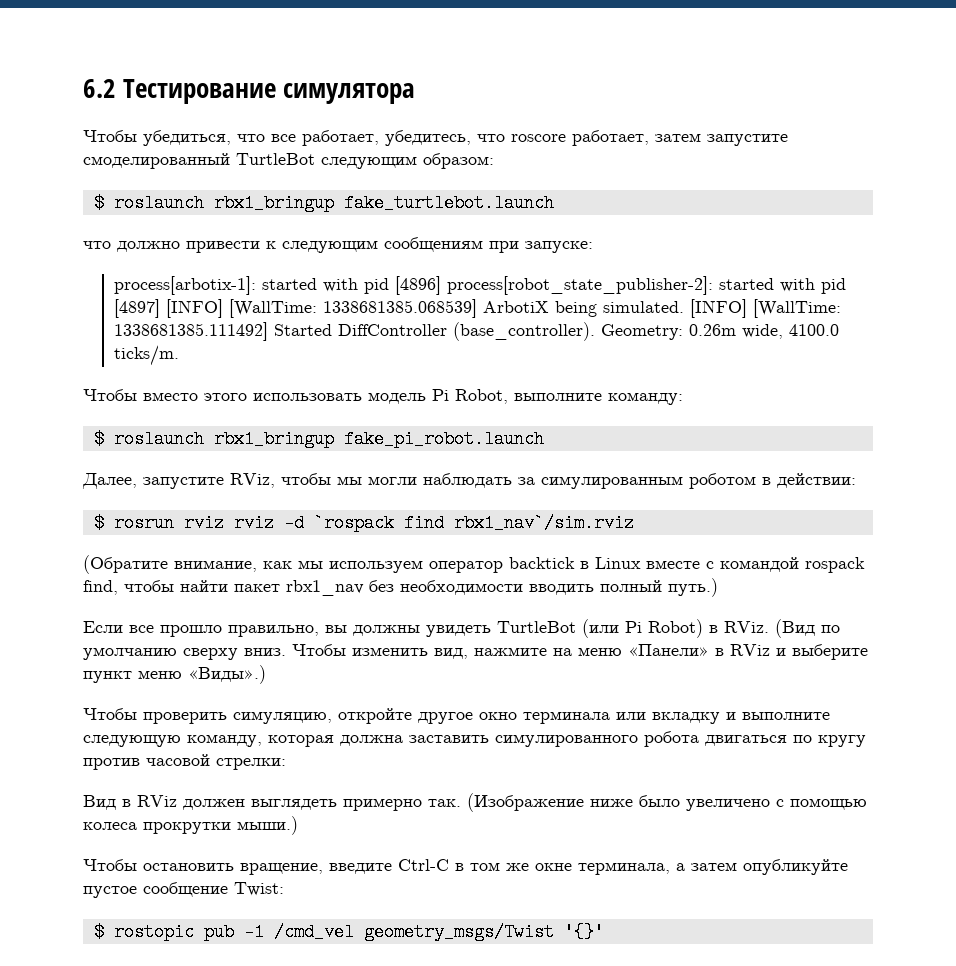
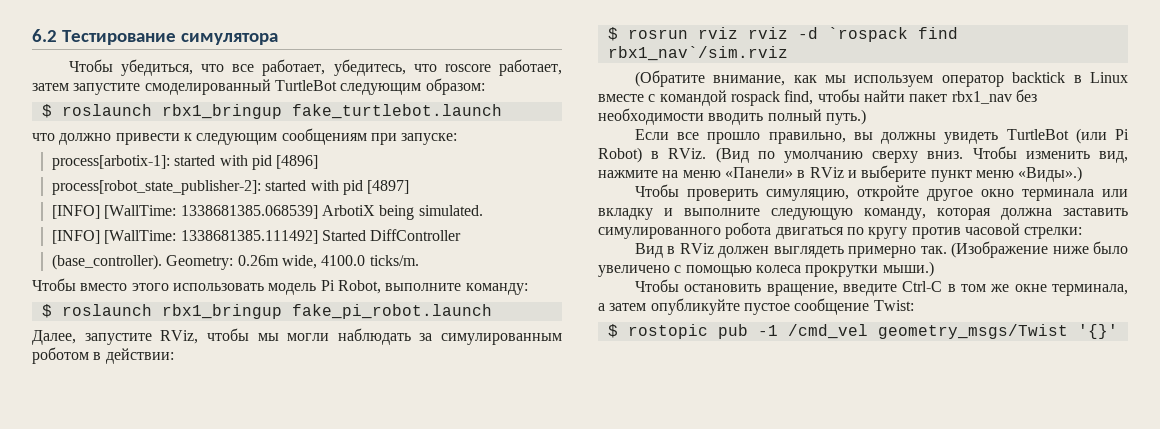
(442, 285) none -> (319, 162) //
(161, 308) none -> (410, 187) //
(685, 307) none -> (483, 210) //
(448, 330) none -> (462, 235) //

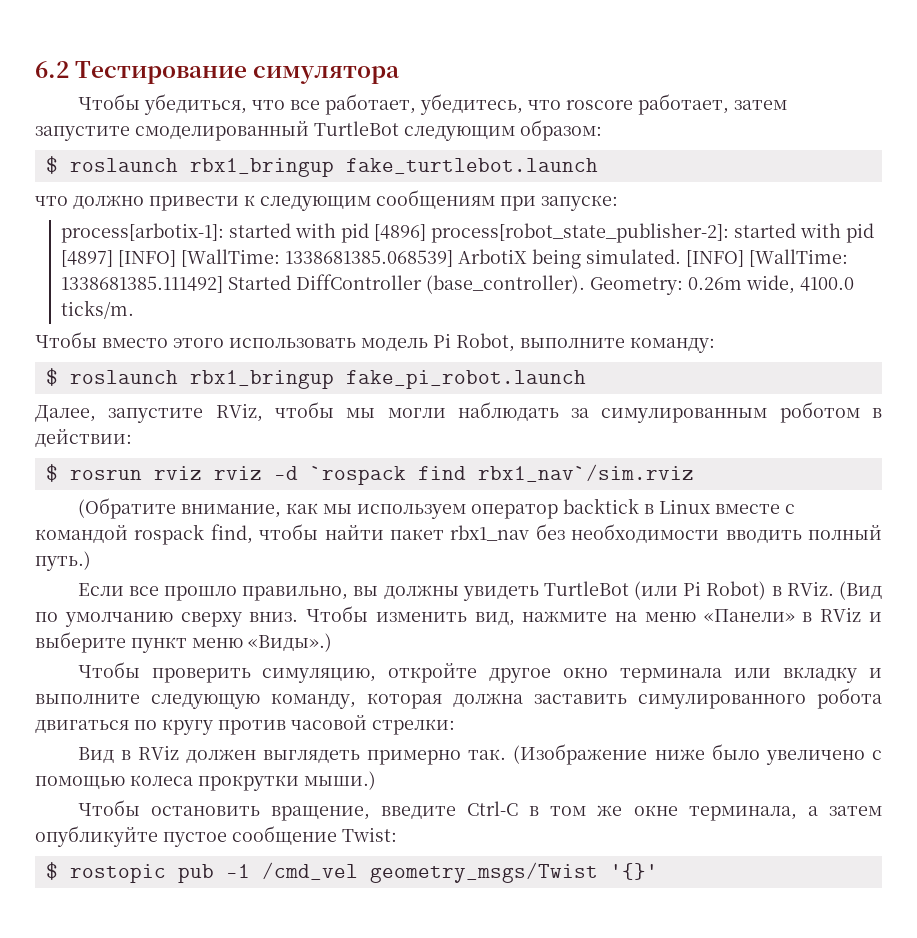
(319, 162) // -> (427, 232) none
(410, 187) // -> (114, 258) none
(483, 210) // -> (682, 256) none
(462, 235) // -> (423, 282) none

